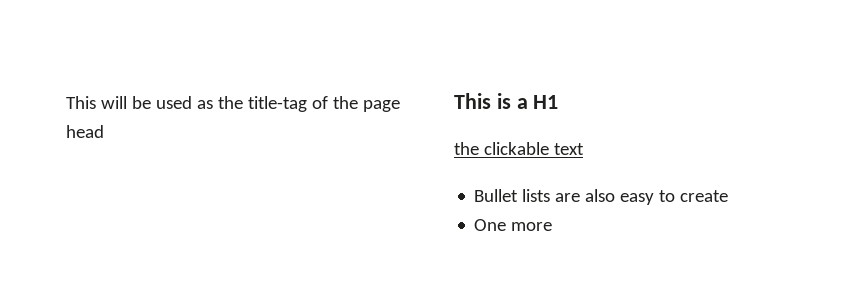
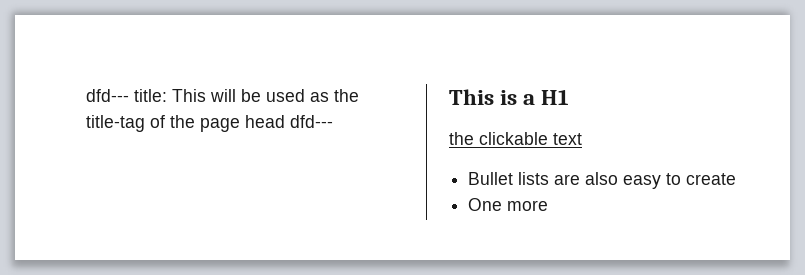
(66, 102) none -> [86,89,167,102] dfd--- title:
(104, 131) none -> [290,115,333,128] dfd---

